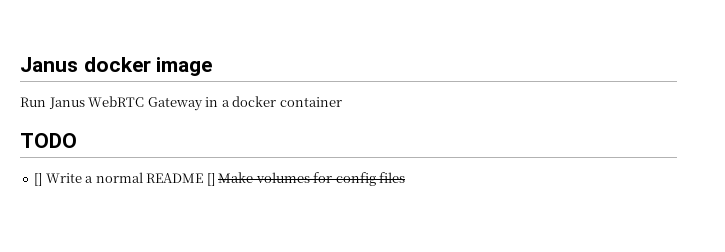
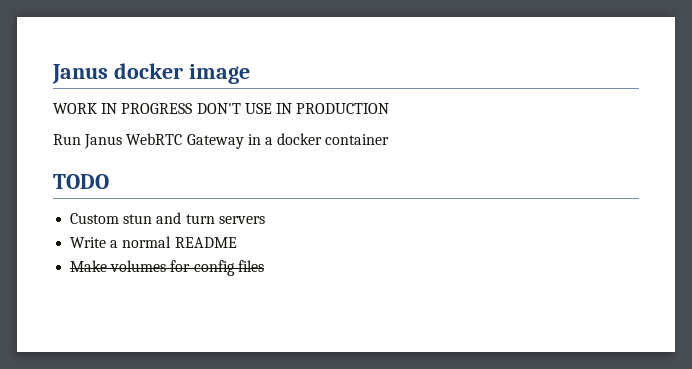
(213, 66) none -> [53,103,390,114] // WORK IN PROGRESS DON'T USE IN PRODUCTION
[34,173,43,186] [] -> [70,212,265,224] Custom stun and turn servers //
[206,173,215,186] [] -> (237, 242) //

